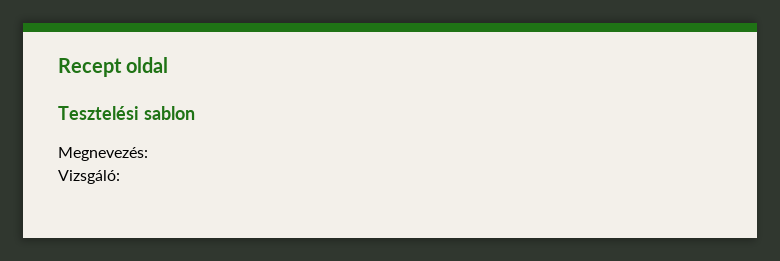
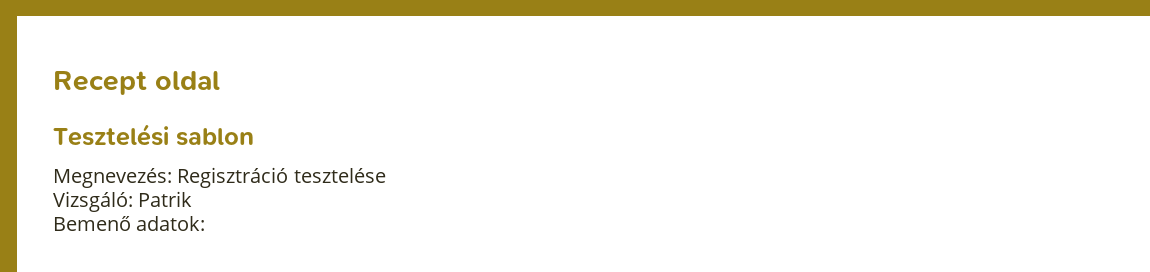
(148, 154) none -> [177,167,386,188] Regisztráció tesztelése
(120, 177) none -> [138,191,193,207] [53,216,206,231] Patrik // Bemenő adatok:

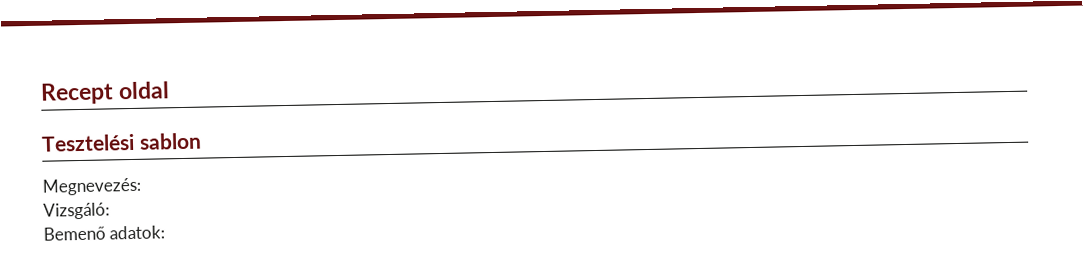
[177,167,386,188] Regisztráció tesztelése -> (141, 186) none
[138,191,193,207] Patrik -> (110, 211) none

